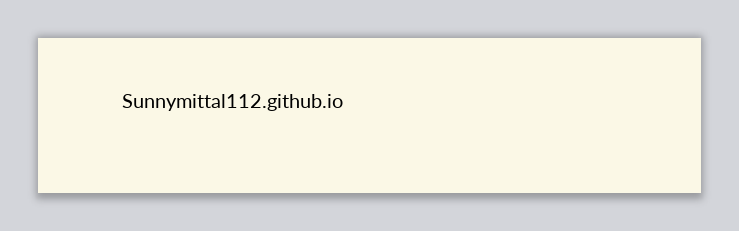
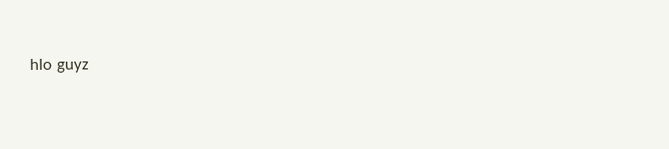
[122,94,343,111] Sunnymittal112.github.io -> [29,58,89,73] hlo guyz

